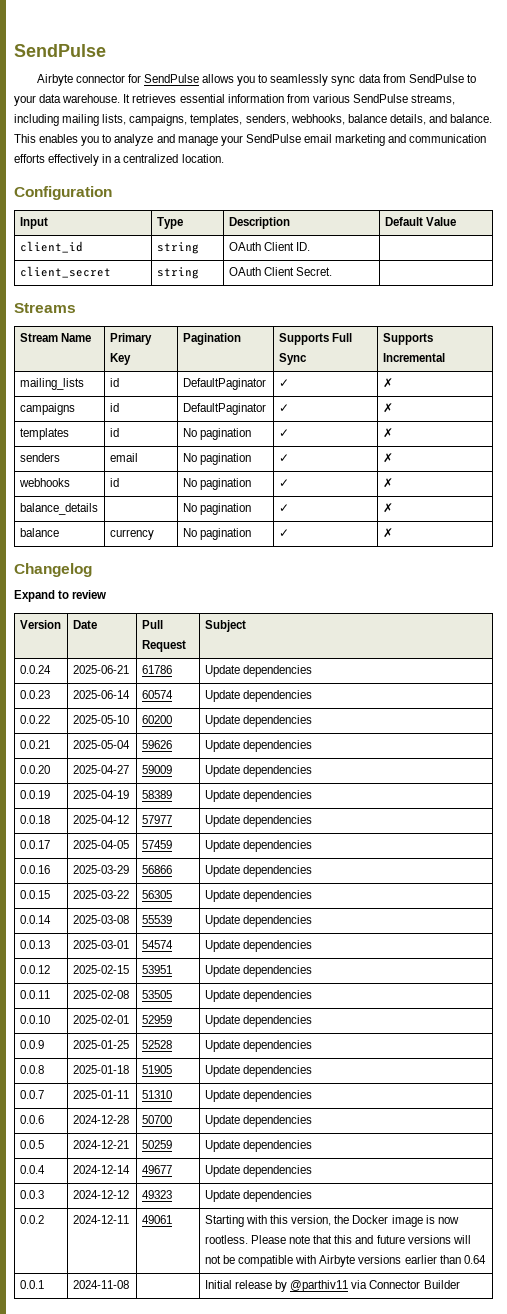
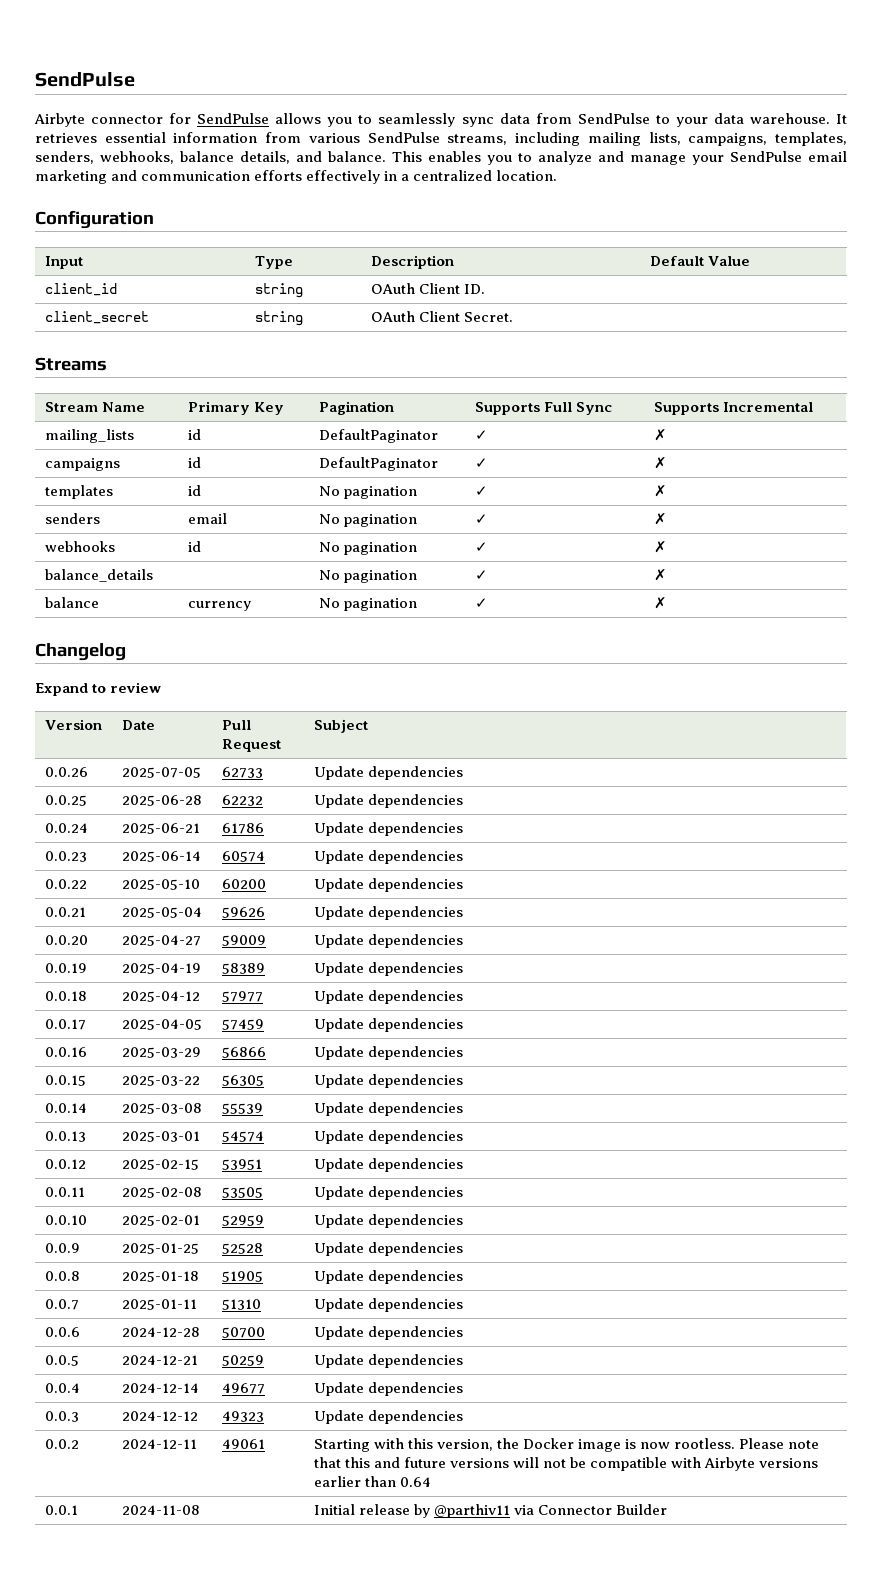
(246, 626) none -> [44,767,88,777] [121,767,201,778] [221,767,263,778] [313,766,463,780] [44,795,87,806] [121,795,202,806] [221,795,263,806] [313,794,463,808] // 0.0.26 | 2025-07-05 | 62733 | Update dependencies // 0.0.25 | 2025-06-28 | 62232 | Update dependencies

